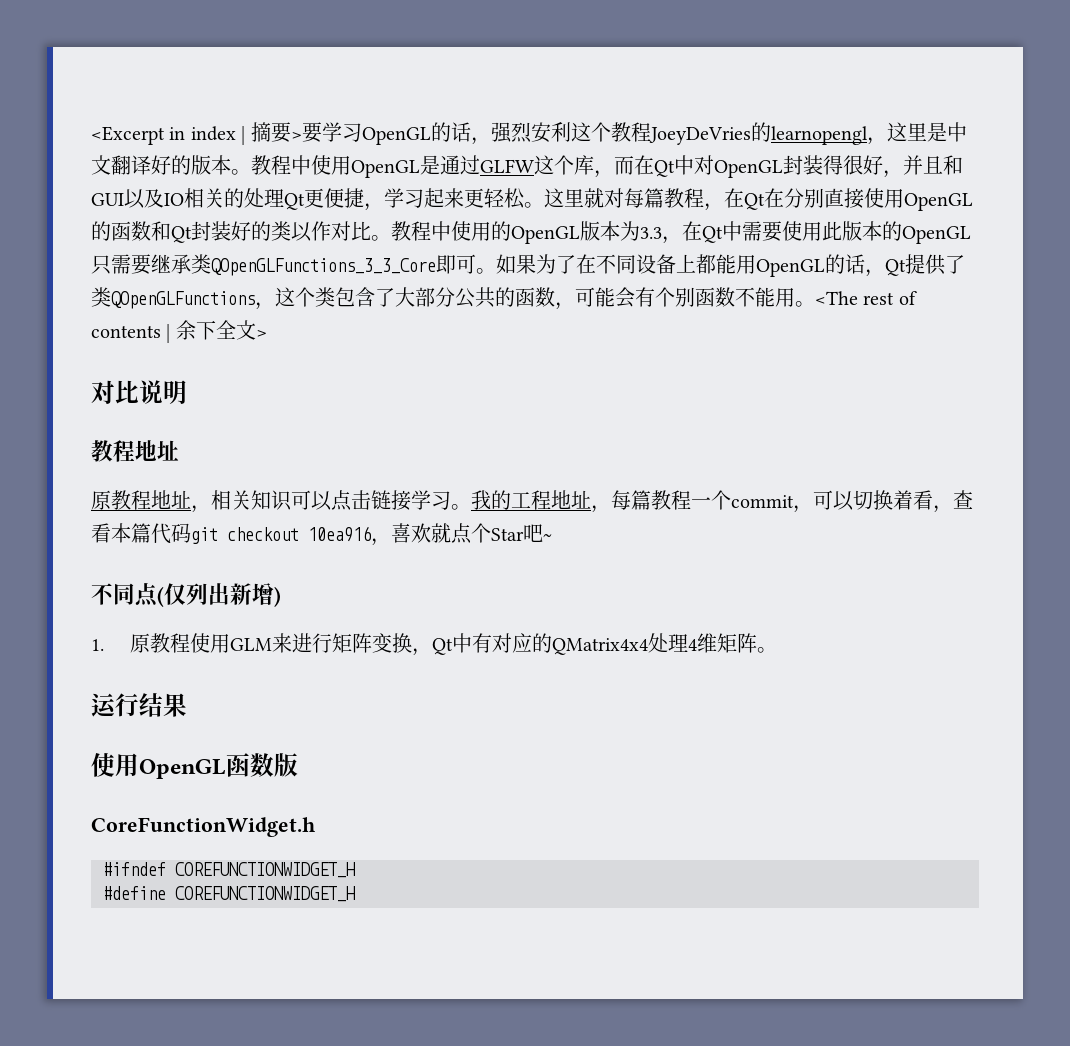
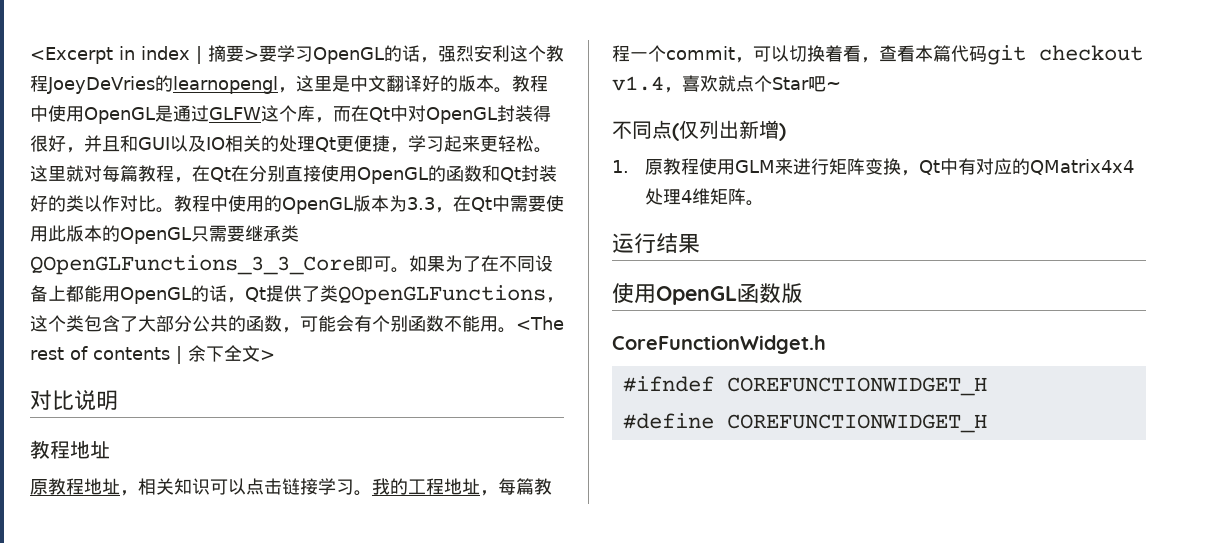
[308,526,371,542] 10ea916 -> [612,76,664,91] v1.4

